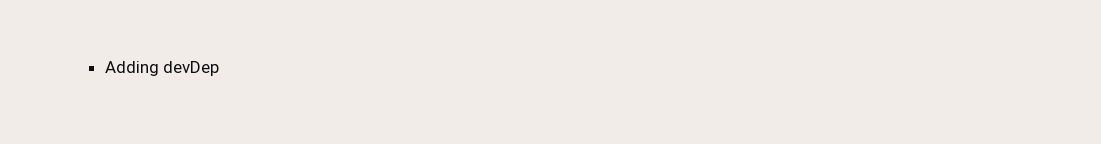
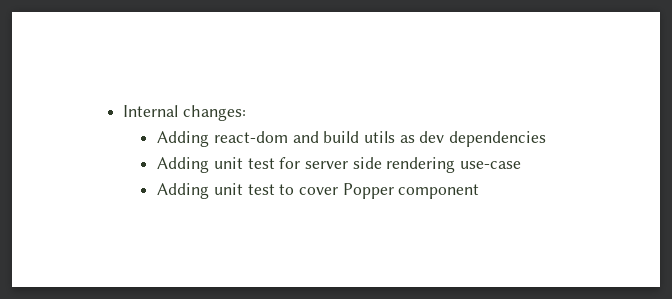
[104,61,220,76] Adding devDep -> [123,105,246,121] [157,131,547,147] [157,157,522,173] [157,183,480,199] Internal changes: // Adding react-dom and build utils as dev dependencies // Adding unit test for server side rendering use-case // Adding unit test to cover Popper component

